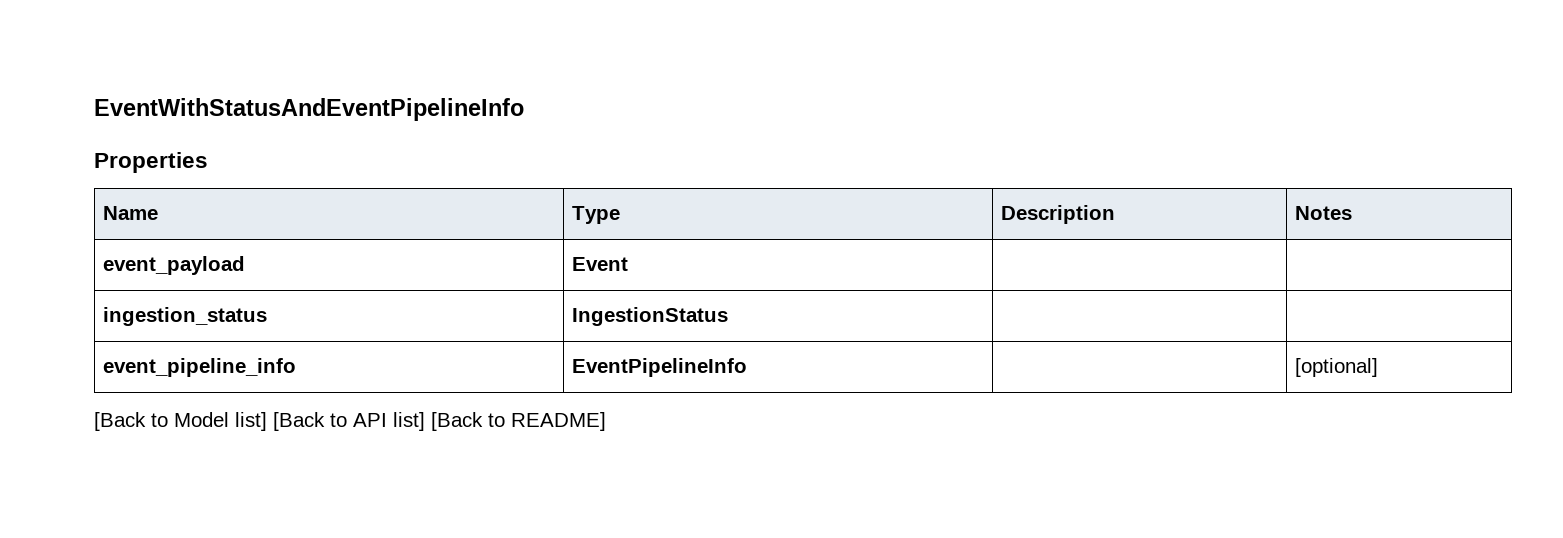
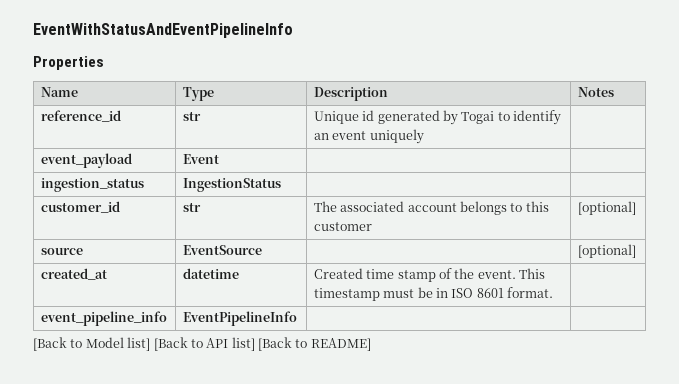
[102,256,245,275] [571,257,628,271] [102,307,267,326] [571,307,728,326] event_payload | Event | | // ingestion_status | IngestionStatus | -> [40,110,121,122] [182,112,201,121] [313,110,562,125] [313,129,424,144] [40,153,132,168] [182,154,219,164] [40,178,144,192] [182,178,281,192] [40,201,120,213] [182,203,201,212] [313,201,549,215] [313,222,372,231] [577,201,636,215] [40,247,83,255] [182,245,262,255] [577,244,636,258] [40,268,107,280] [182,268,239,279] [313,268,546,282] [313,287,554,301] reference_id | str | Unique id generated by Togai to identify an event uniquely | // event_payload | Event | | // ingestion_status | IngestionStatus | | // customer_id | str | The associated account belongs to this customer | [optional] // source | EventSource | | [optional] // created_at | datetime | Created time stamp of the event. This timestamp must be in ISO 8601 format.
[1294,358,1378,377] [optional] -> (297, 318) none

